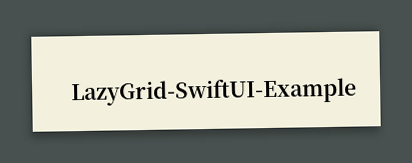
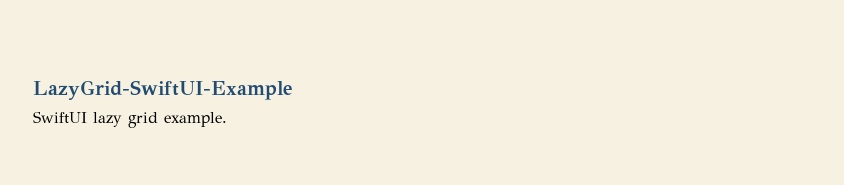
(357, 92) none -> [33,111,227,128] // SwiftUI lazy grid example.

